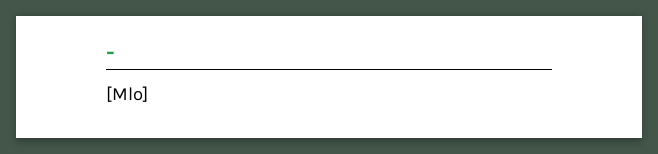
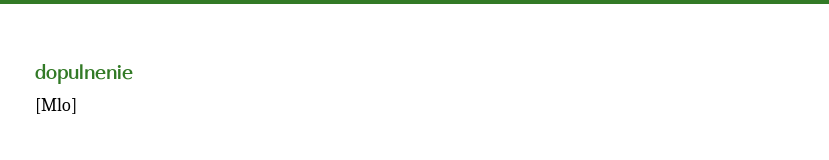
[106,51,115,60] - -> [35,64,133,84] dopulnenie

